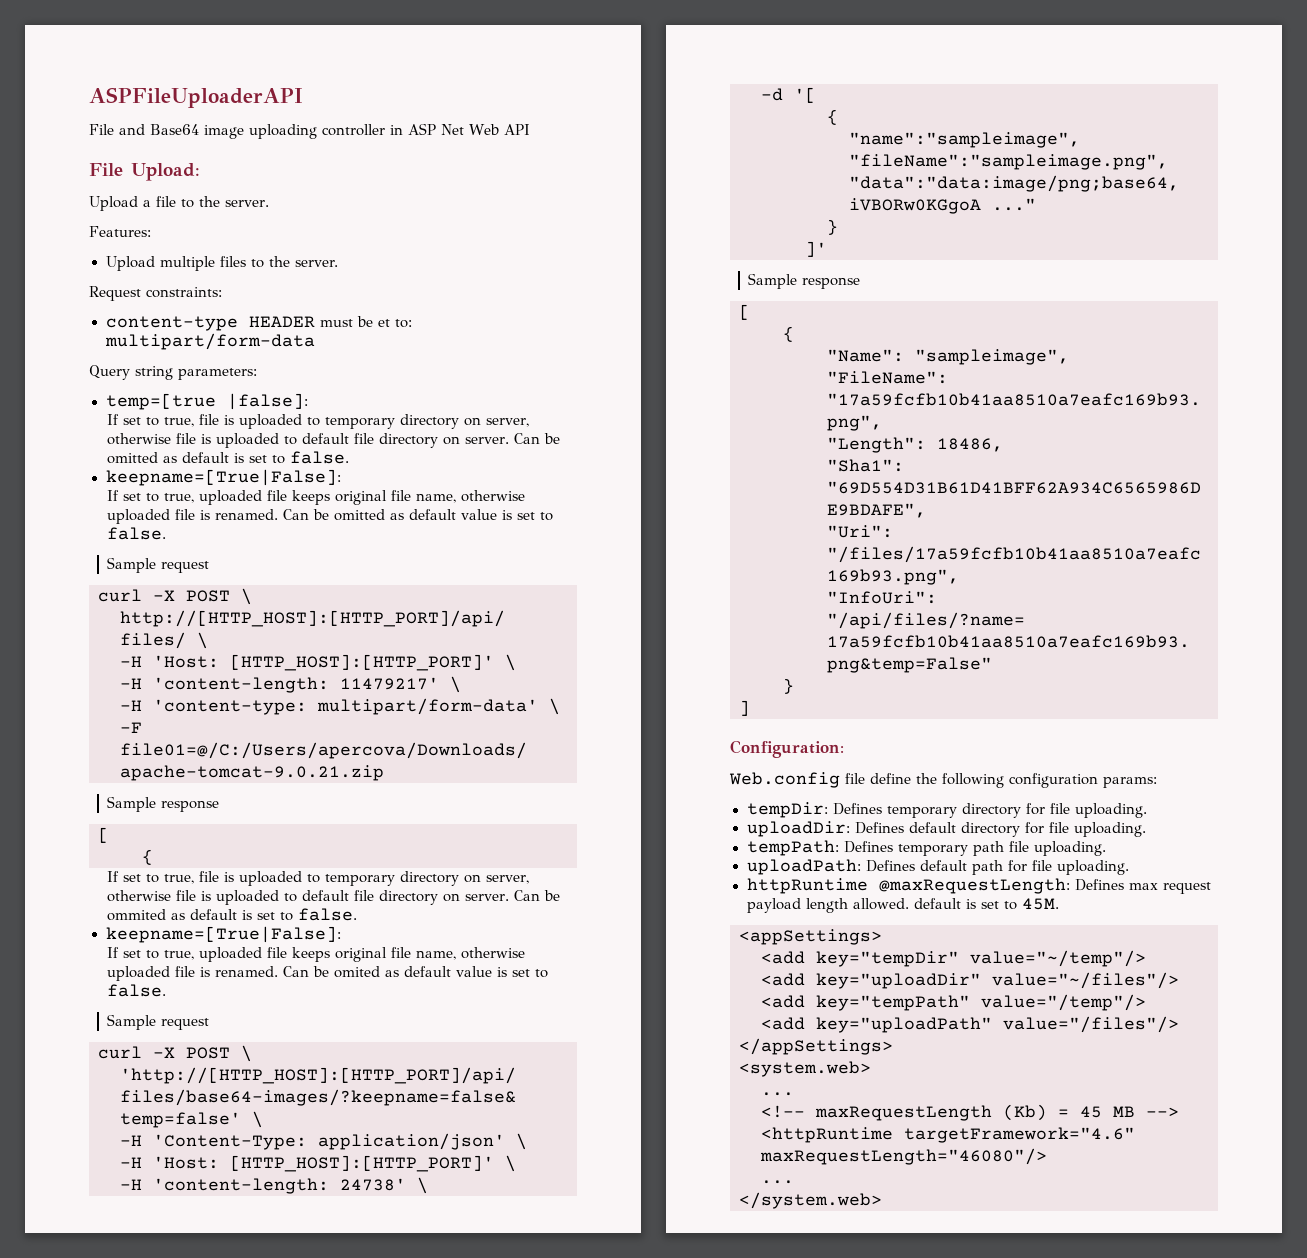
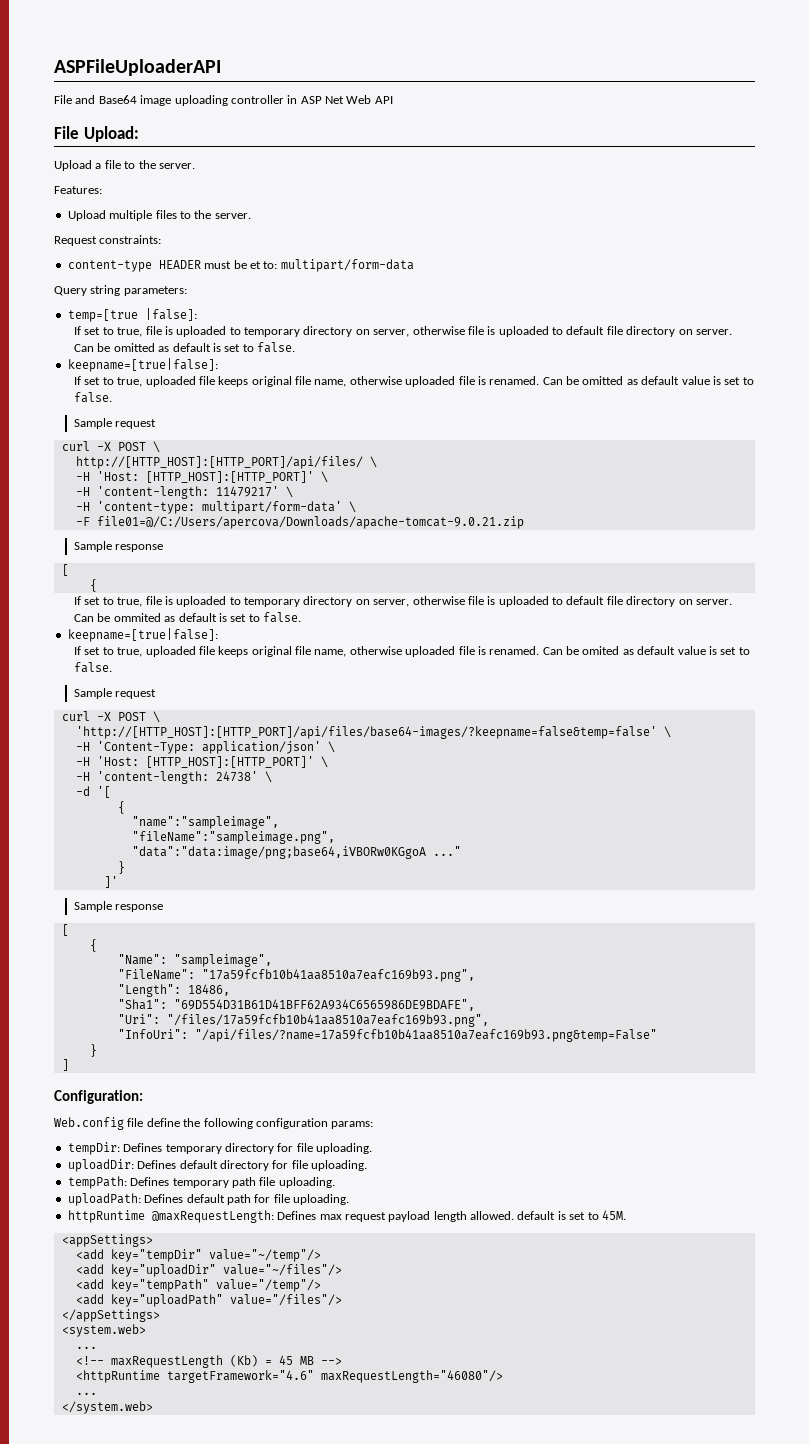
[105,469,341,486] keepname=[True|False]: -> [67,358,218,372] keepname=[true|false]:
[105,926,341,943] keepname=[True|False]: -> [67,628,218,642] keepname=[true|false]:

